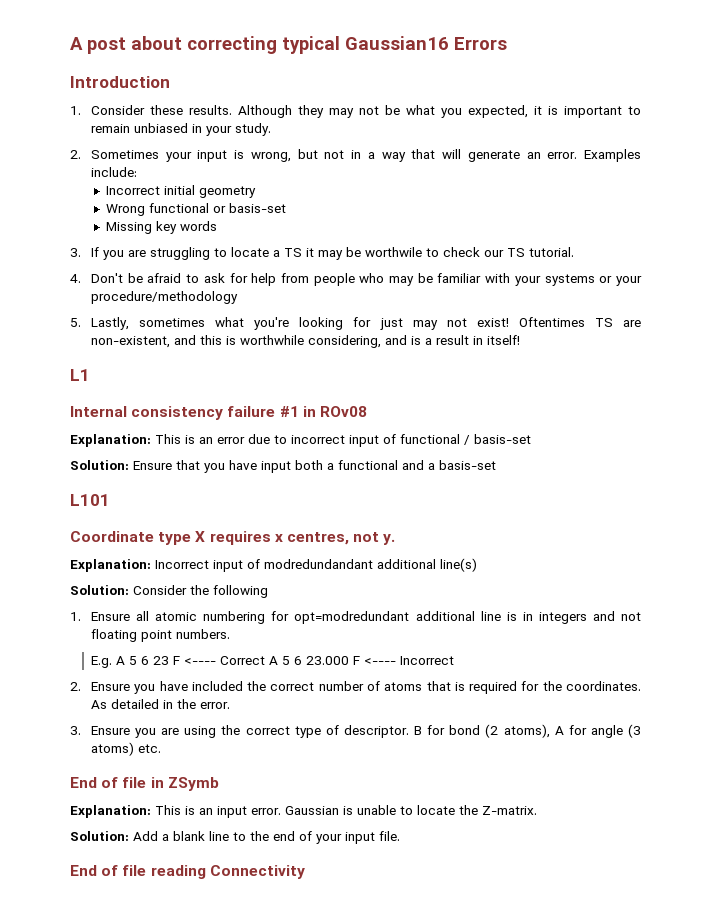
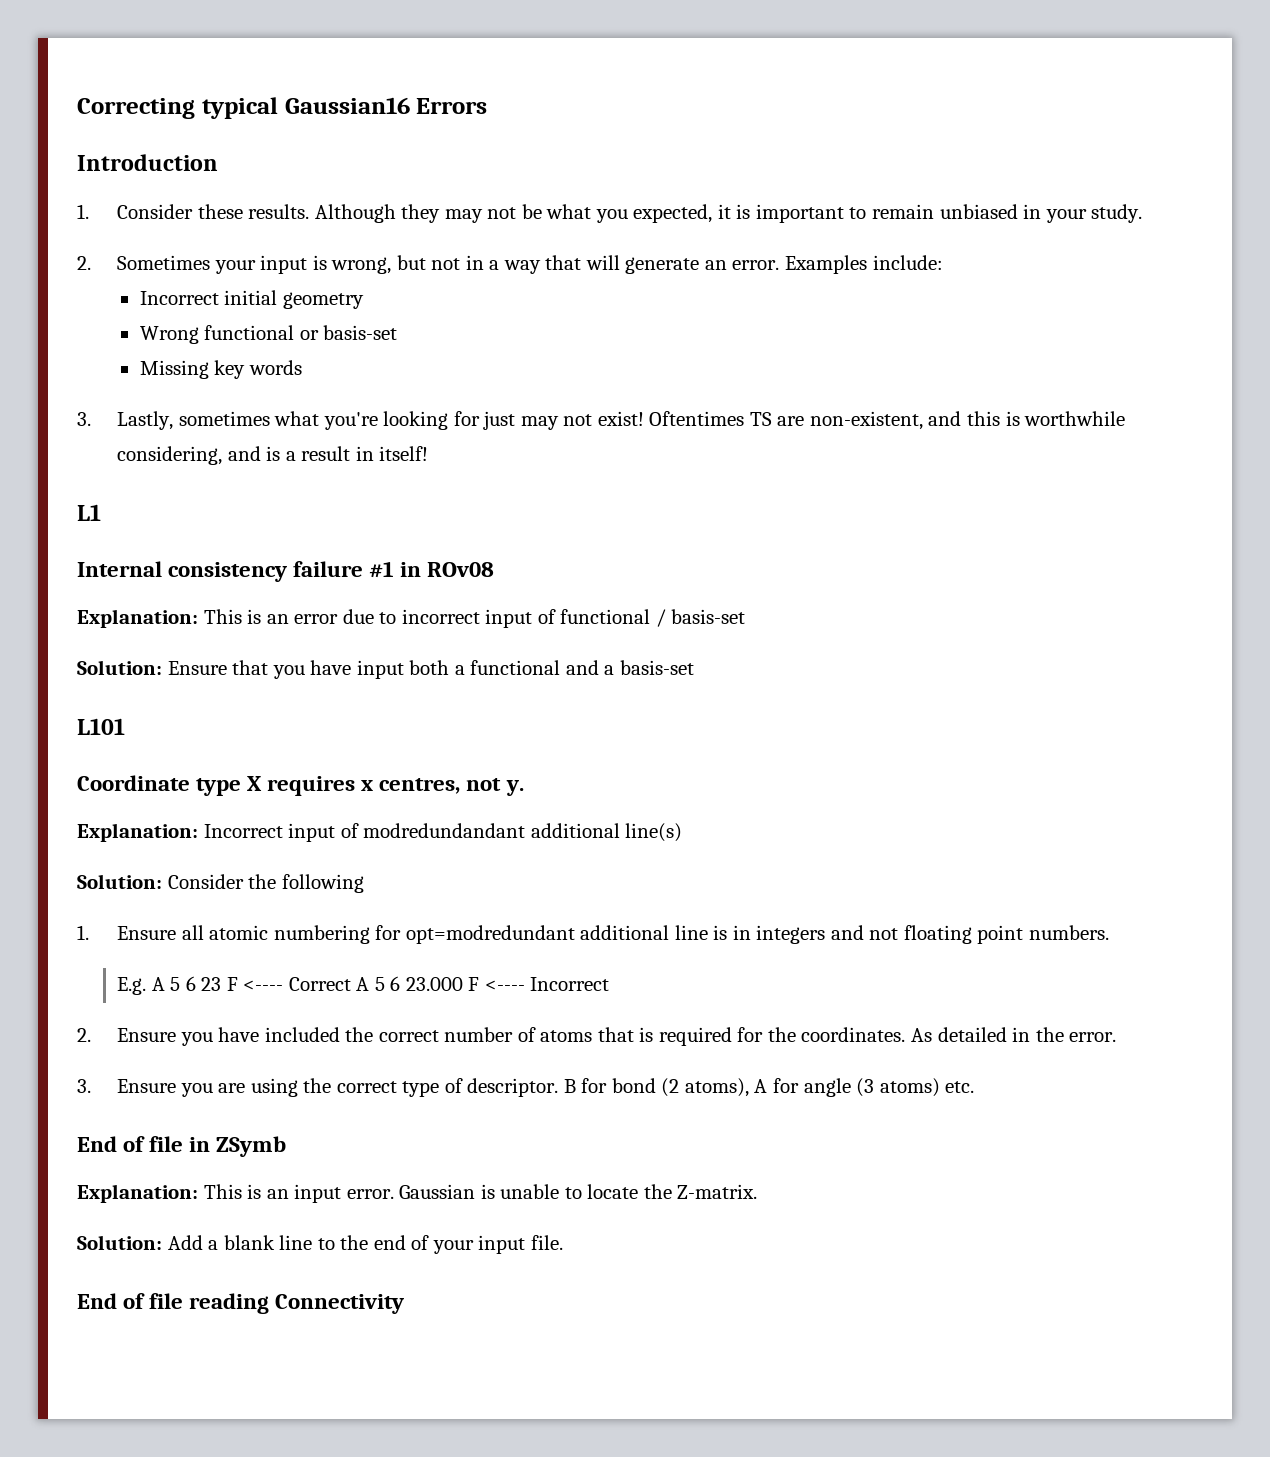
[70,36,277,54] A post about correcting -> [77,98,195,119] Correcting
[91,247,575,260] [70,273,642,286] [91,291,239,304] [70,318,81,327] If you are struggling to locate a TS it may be worthwile to check our TS tutorial. // 4. Don't be afraid to ask for help from people who may be familiar with your systems or your procedure/methodology // 5. -> (91, 419) none

